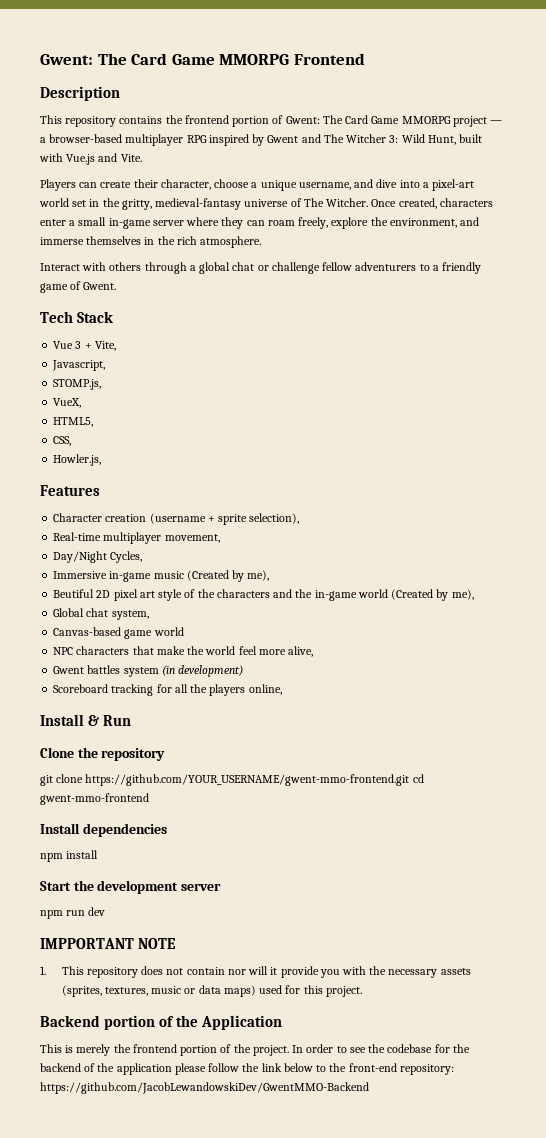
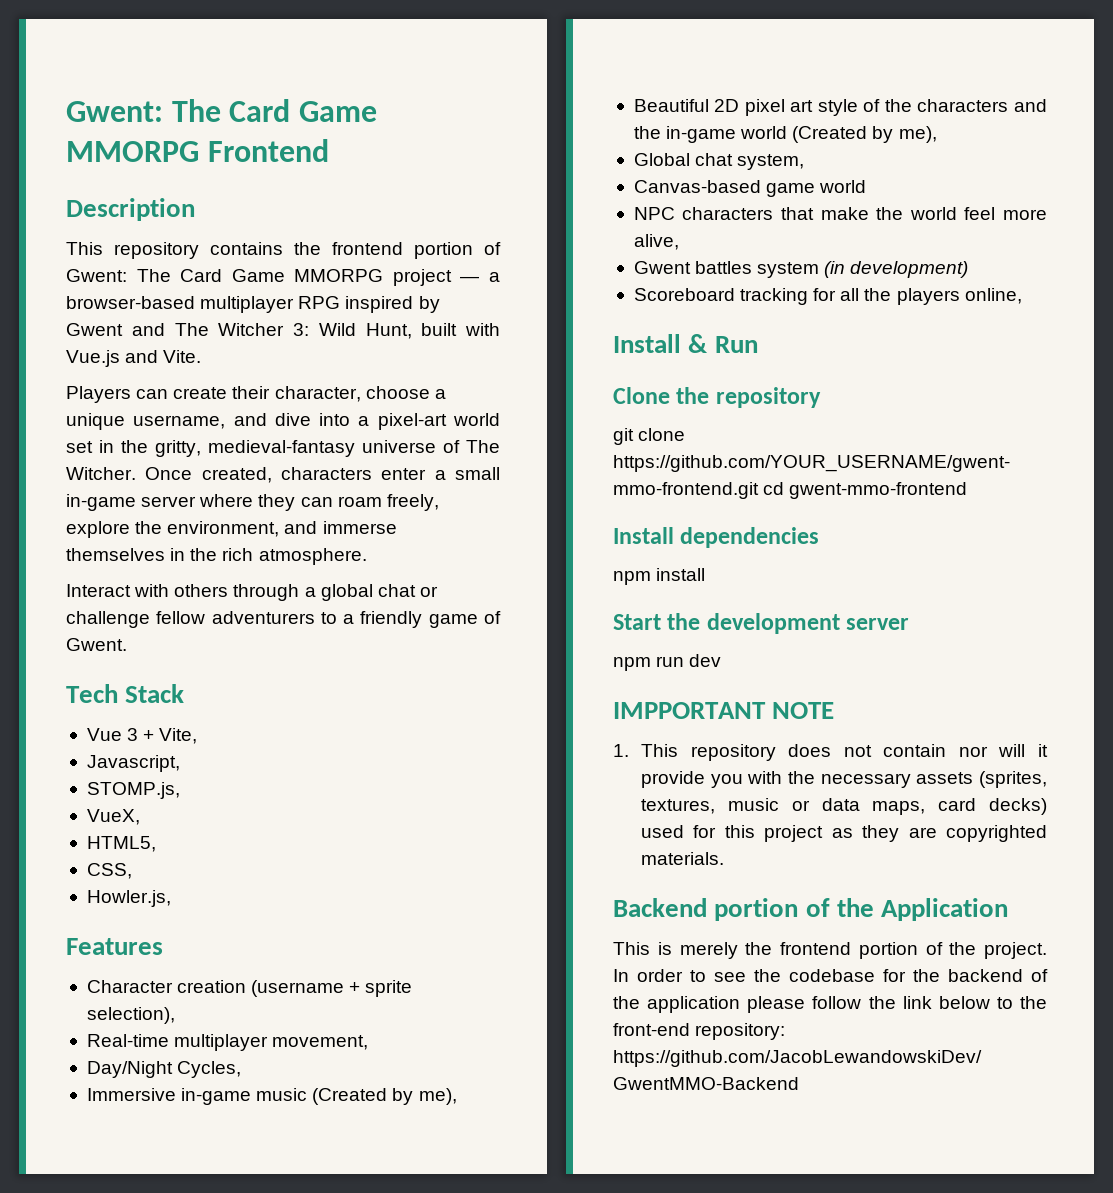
[53,589,95,598] Beutiful -> [633,99,709,112] Beautiful
[223,985,362,997] maps) used for this project. -> [872,798,1047,815] [641,825,1047,842] [641,852,725,865] maps, card decks) used for this project as they are copyrighted materials.

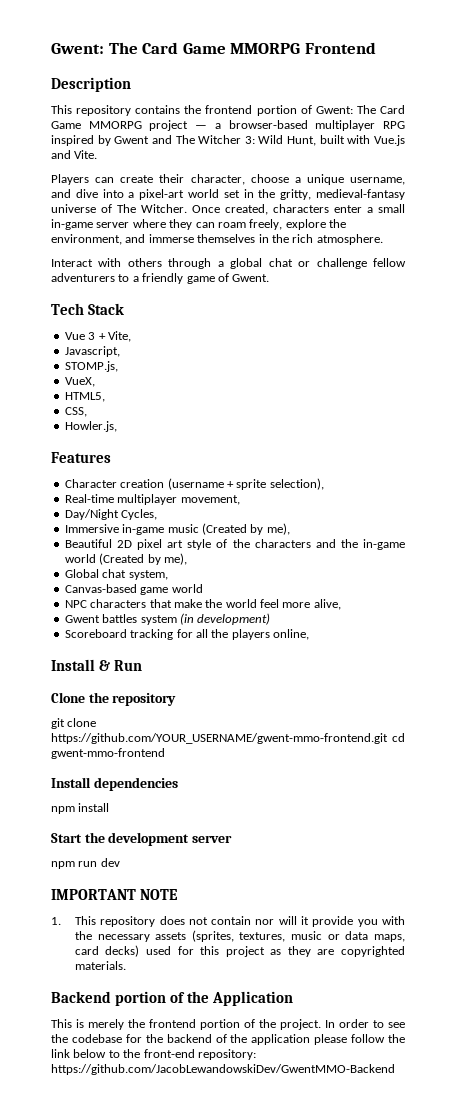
[613,702,766,719] IMPPORTANT -> [51,889,136,900] IMPORTANT

